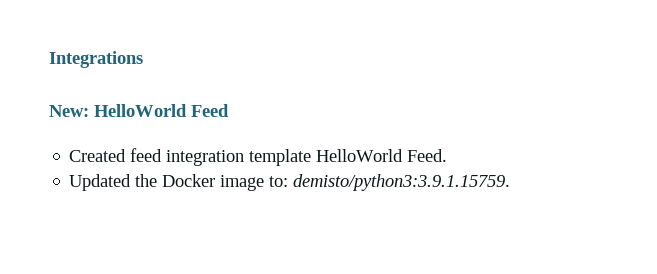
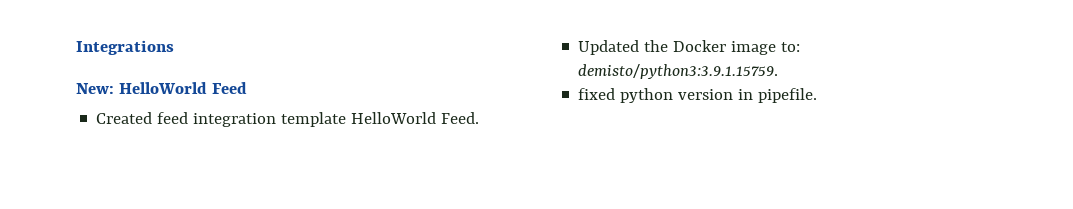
(511, 182) none -> [578,88,818,103] // fixed python version in pipefile.

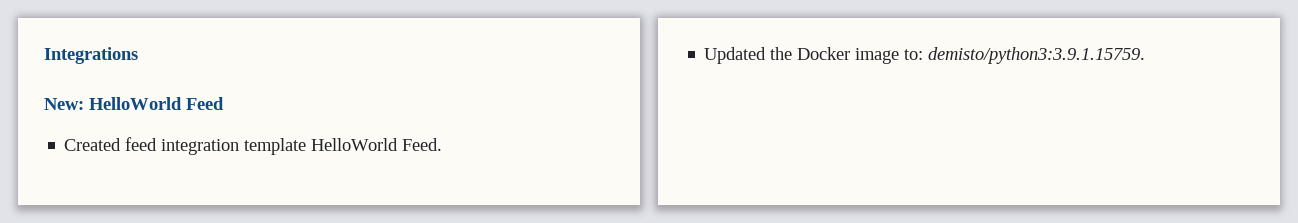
[578,88,818,103] // fixed python version in pipefile. -> (1146, 55) none

